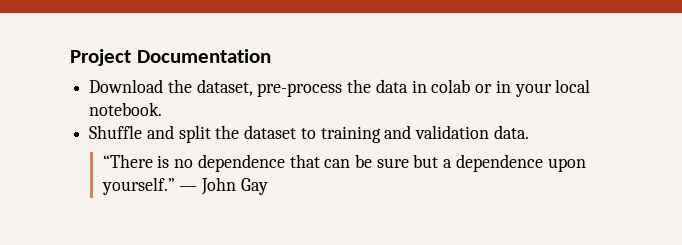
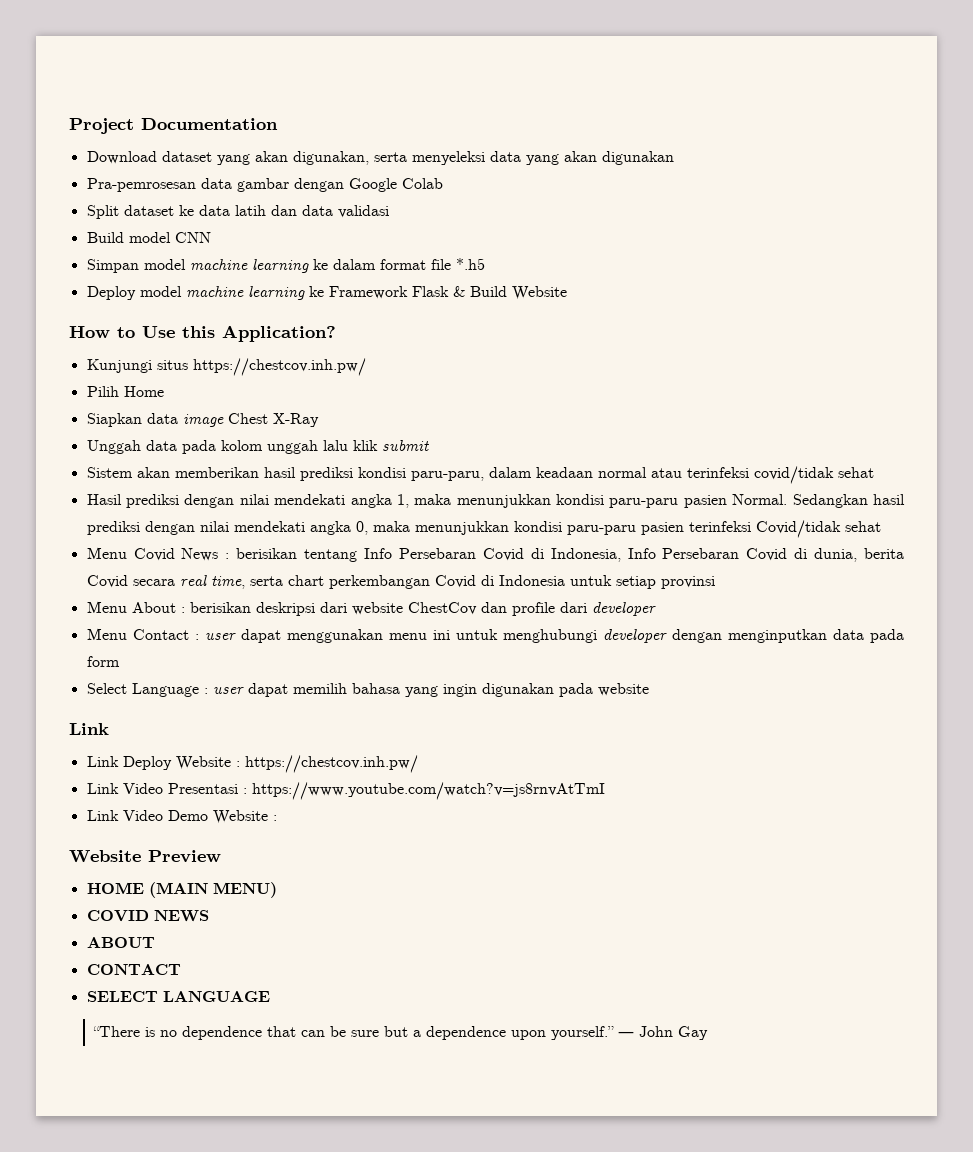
[167,79,591,97] [89,102,163,116] [89,125,529,143] the dataset, pre-process the data in colab or in your local notebook. // Shuffle and split the dataset to training and validation data. -> [161,151,674,165] [86,178,443,192] [86,205,389,219] [86,232,211,243] [86,258,485,273] [86,286,567,300] [69,325,336,342] [86,358,366,376] [86,386,164,397] [86,413,319,427] [86,440,429,454] [86,466,874,484] [86,494,905,508] [86,520,881,538] [86,547,904,562] [86,575,715,589] [86,601,656,616] [86,628,905,643] [86,656,120,667] [86,683,649,697] [69,723,109,735] [86,755,418,773] [86,782,605,800] [86,810,277,824] [69,850,221,863] [86,882,277,898] [86,910,209,922] [86,937,155,948] [86,964,181,975] [86,991,270,1002] dataset yang akan digunakan, serta menyeleksi data yang akan digunakan // Pra-pemrosesan data gambar dengan Google Colab // Split dataset ke data latih dan data validasi // Build model CNN // Simpan model machine learning ke dalam format file *.h5 // Deploy model machine learning ke Framework Flask & Build Website // How to Use this Application? // Kunjungi situs https://chestcov.inh.pw/ // Pilih Home // Siapkan data image Chest X-Ray // Unggah data pada kolom unggah lalu klik submit // Sistem akan memberikan hasil prediksi kondisi paru-paru, dalam keadaan normal atau terinfeksi covid/tidak sehat // Hasil prediksi dengan nilai mendekati angka 1, maka menunjukkan kondisi paru-paru pasien Normal. Sedangkan hasil prediksi dengan nilai mendekati angka 0, maka menunjukkan kondisi paru-paru pasien terinfeksi Covid/tidak sehat // Menu Covid News : berisikan tentang Info Persebaran Covid di Indonesia, Info Persebaran Covid di dunia, berita Covid secara real time, serta chart perkembangan Covid di Indonesia untuk setiap provinsi // Menu About : berisikan deskripsi dari website ChestCov dan profile dari developer // Menu Contact : user dapat menggunakan menu ini untuk menghubungi developer dengan menginputkan data pada form // Select Language : user dapat memilih bahasa yang ingin digunakan pada website // Link // Link Deploy Website : https://chestcov.inh.pw/ // Link Video Presentasi : https://www.youtube.com/watch?v=js8rnvAtTmI // Link Video Demo Website : // Website Preview // HOME (MAIN MENU) // COVID NEWS // ABOUT // CONTACT // SELECT LANGUAGE

